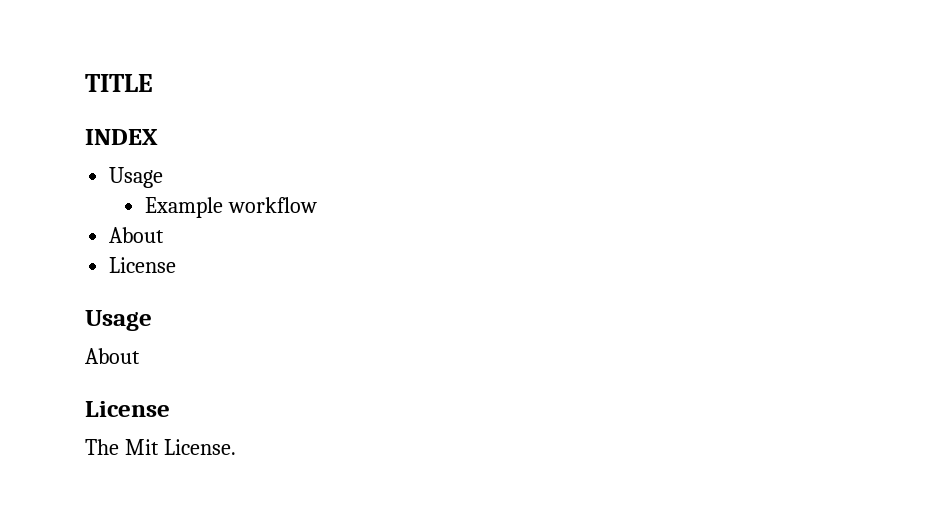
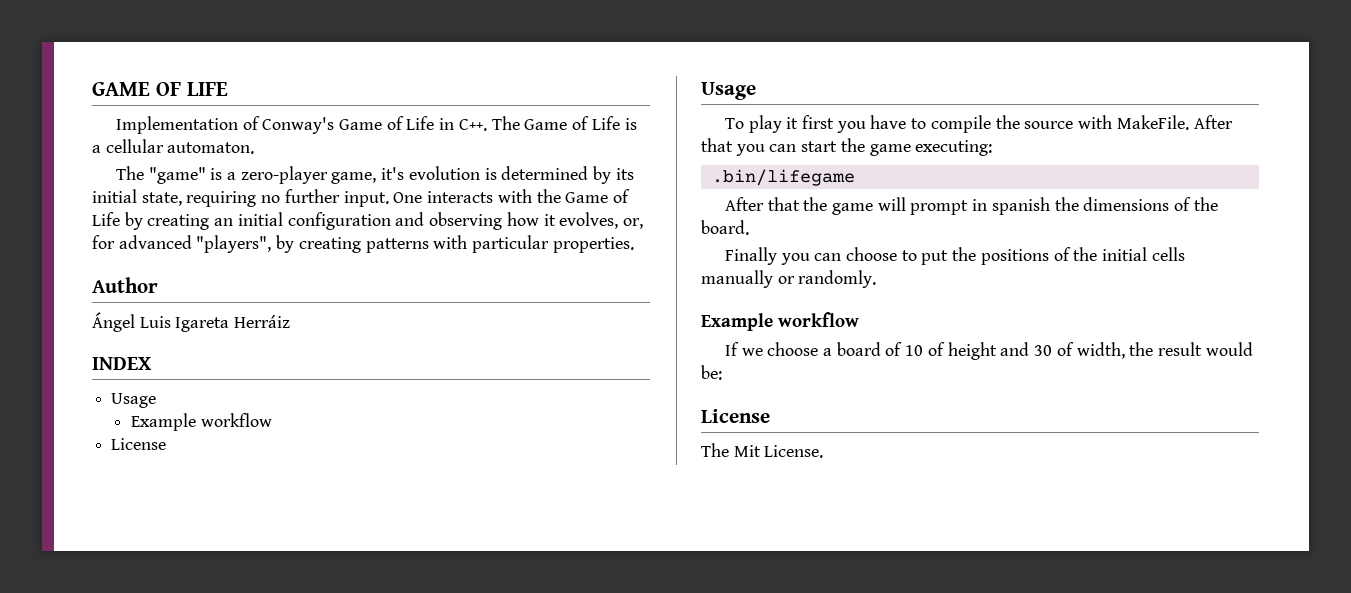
[85,74,153,92] TITLE -> [92,82,228,96] [115,116,637,134] [92,139,255,154] [115,166,634,184] [92,189,630,207] [92,212,643,230] [92,235,634,253] [92,277,158,293] [92,312,291,332] GAME OF LIFE // Implementation of Conway's Game of Life in C++. The Game of Life is a cellular automaton. // The "game" is a zero-player game, it's evolution is determined by its initial state, requiring no further input. One interacts with the Game of Life by creating an initial configuration and observing how it evolves, or, for advanced "players", by creating patterns with particular properties. // Author // Ángel Luis Igareta Herráiz
[109,227,165,243] // About -> (272, 420) none
[85,348,140,364] About -> [724,115,1233,133] [701,138,993,156] [711,169,855,186] [724,197,1218,215] [701,220,749,235] [724,247,1185,265] [701,270,877,288] [701,312,860,331] [724,342,1253,360] [701,365,722,380] To play it first you have to compile the source with MakeFile. After that you can start the game executing: // .bin/lifegame // After that the game will prompt in spanish the dimensions of the board. // Finally you can choose to put the positions of the initial cells manually or randomly. // Example workflow // If we choose a board of 10 of height and 30 of width, the result would be:

